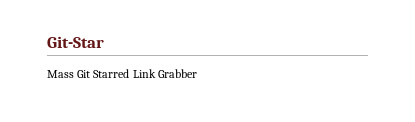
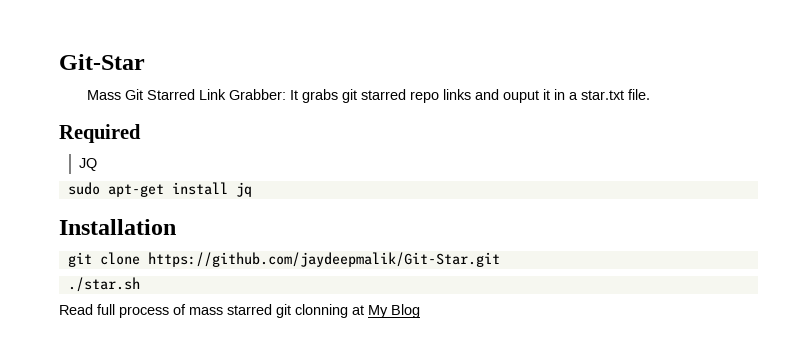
[157,69,197,78] Grabber -> [229,89,651,103] [59,124,141,143] [79,158,98,171] [67,182,252,197] [59,219,176,235] [67,252,500,267] [67,277,140,292] [59,304,420,318] Grabber: It grabs git starred repo links and ouput it in a star.txt file. // Required // JQ // sudo apt-get install jq // Installation // git clone https://github.com/jaydeepmalik/Git-Star.git // ./star.sh // Read full process of mass starred git clonning at My Blog

